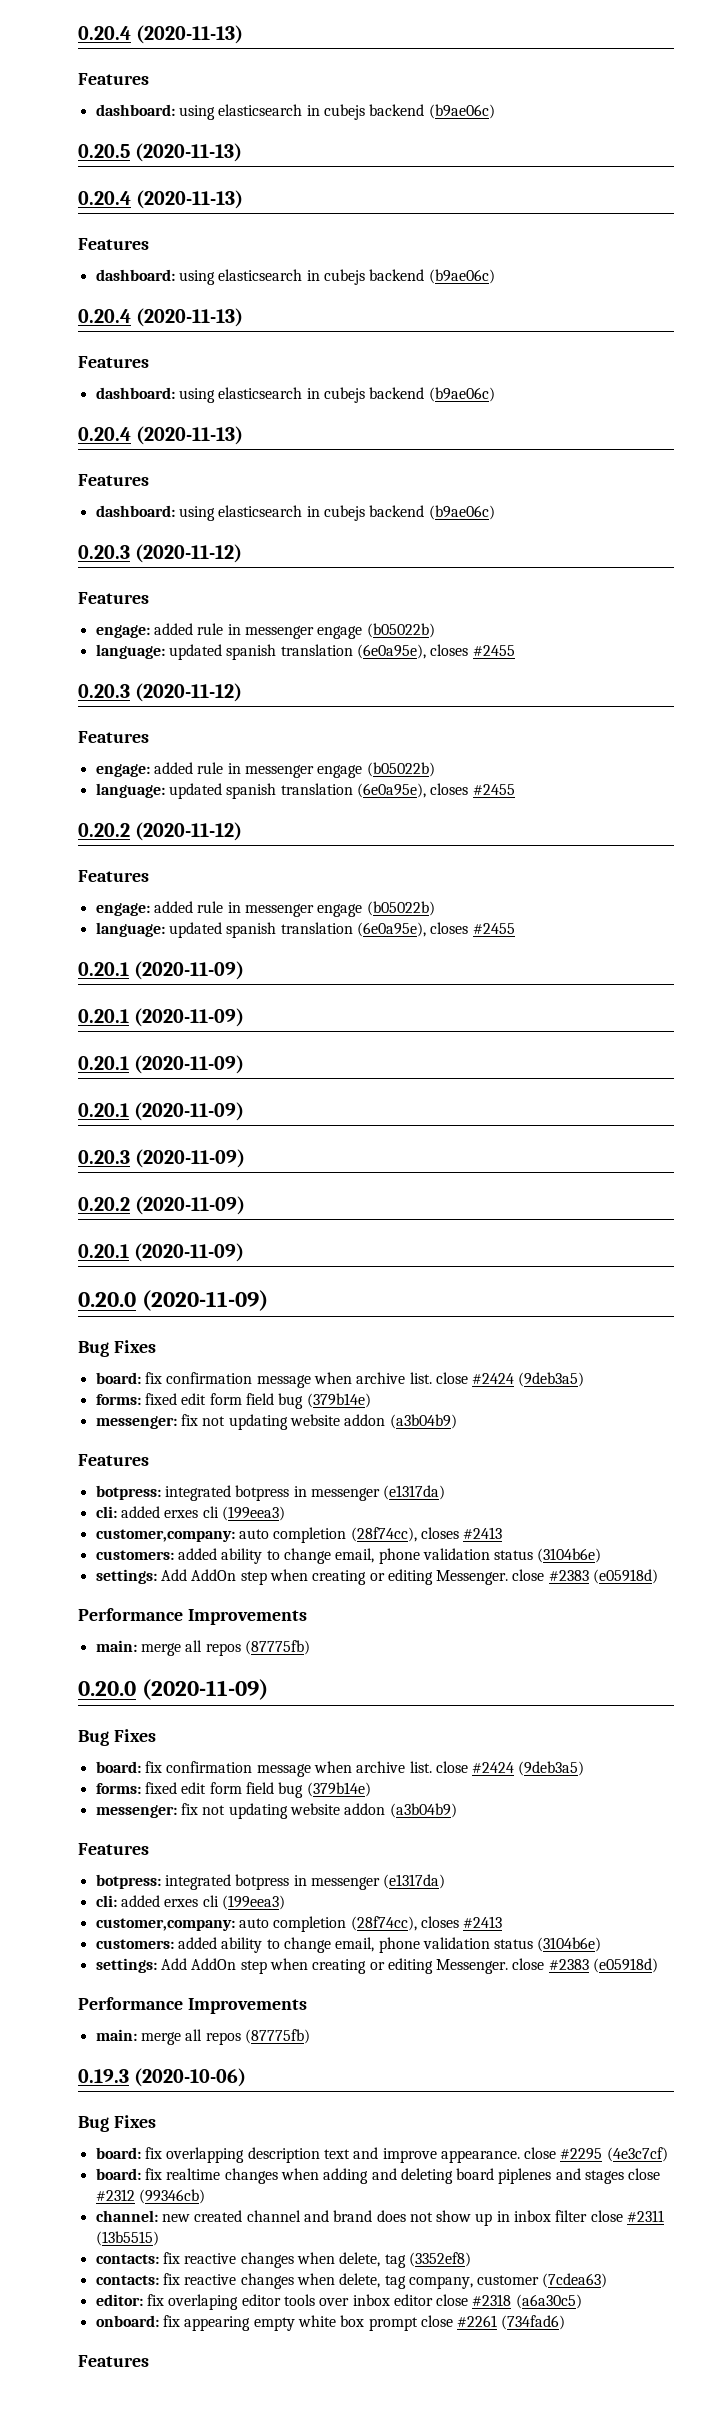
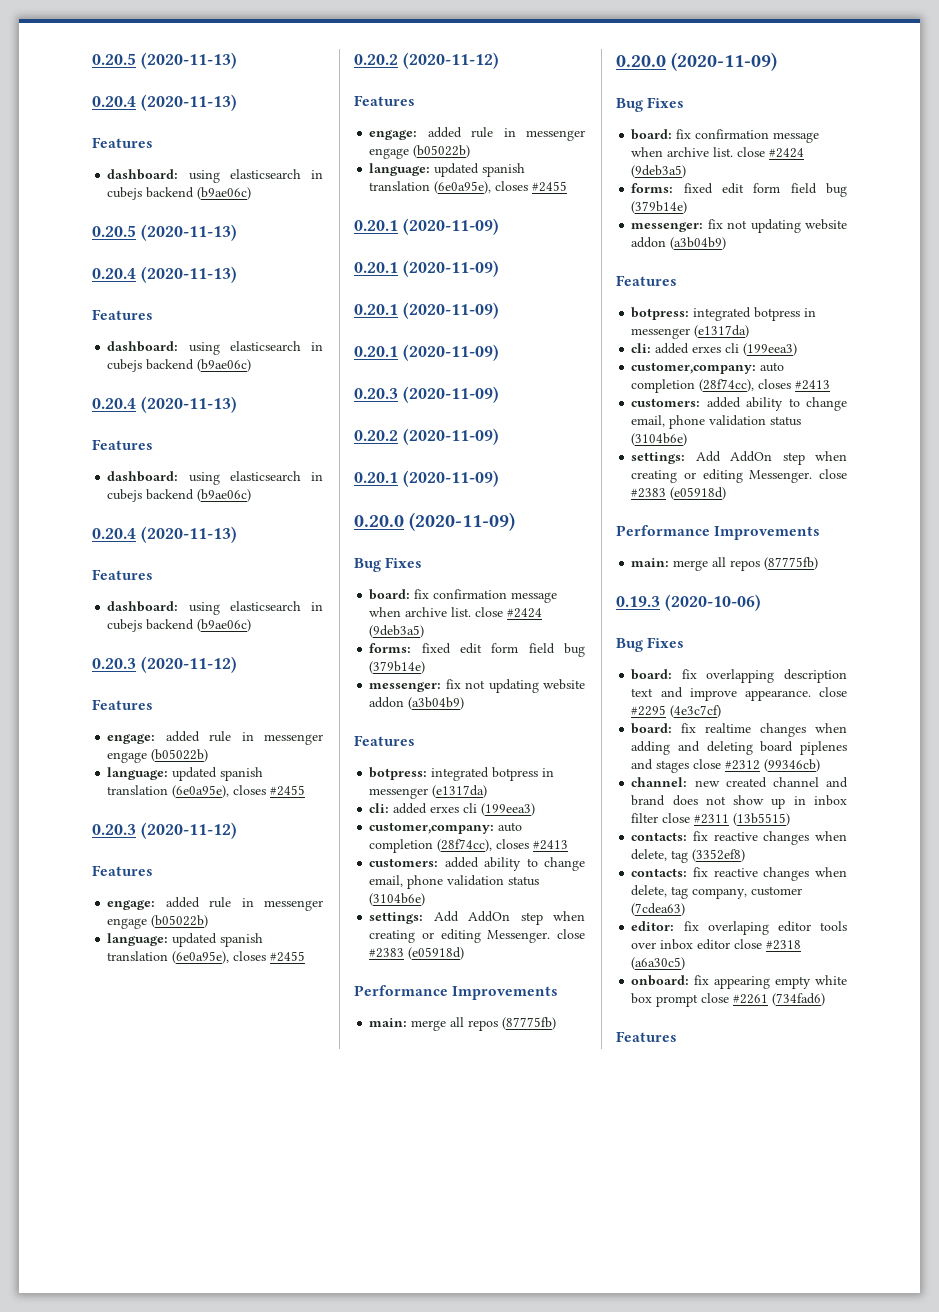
(78, 33) none -> [92,52,237,69] 0.20.5 (2020-11-13) //

